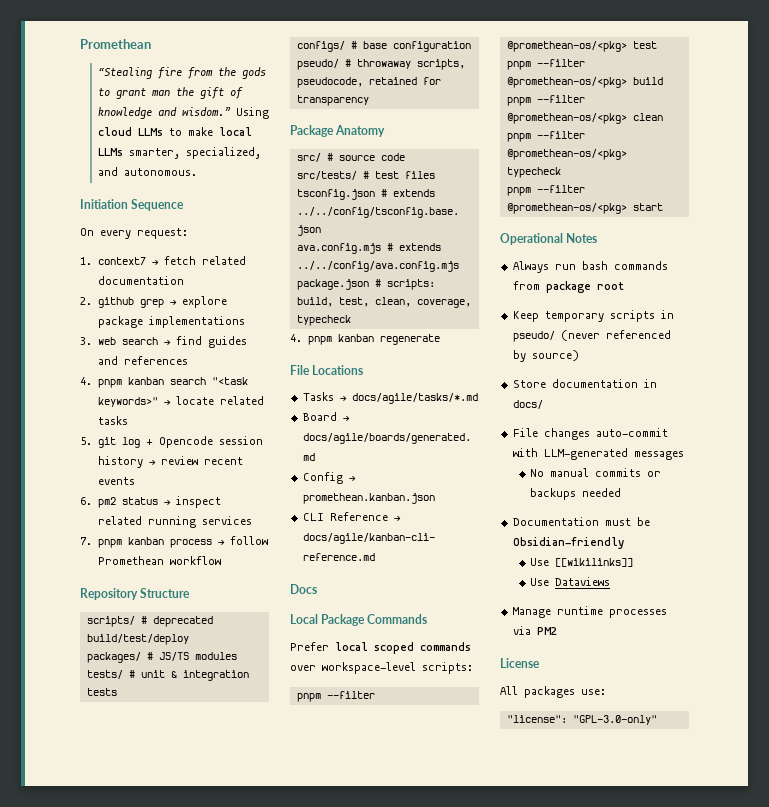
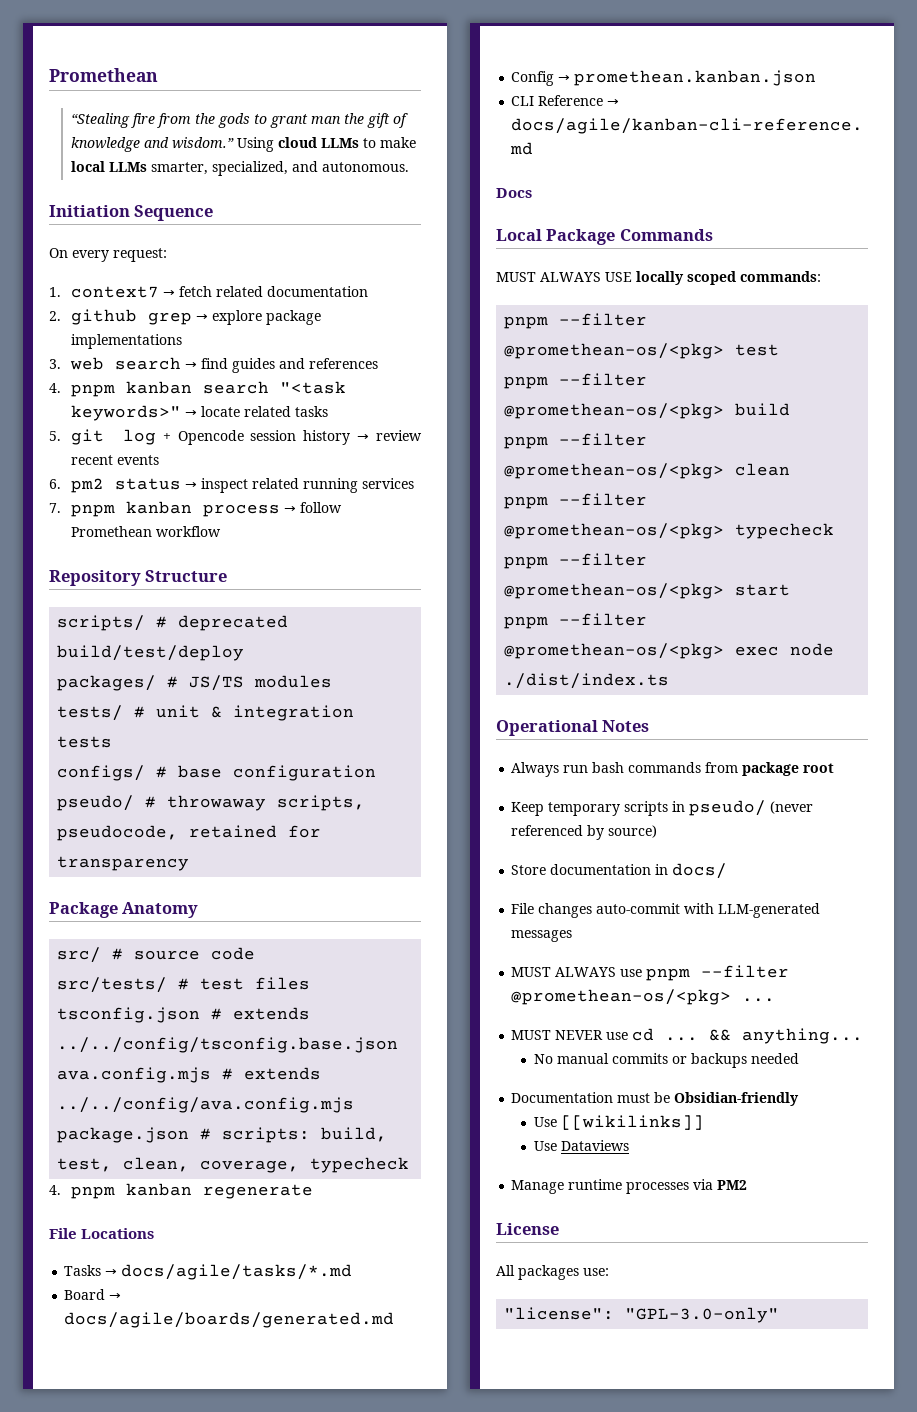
[290,642,471,654] [290,662,473,674] Prefer local scoped commands over workspace-level scripts: -> [496,271,821,285] MUST ALWAYS USE locally scoped commands:
(663, 207) none -> [504,613,648,629] [504,643,835,659] [504,673,670,689] // pnpm --filter @promethean-os/<pkg> exec node ./dist/index.ts
(684, 455) none -> [511,965,790,981] [511,989,776,1005] [511,1028,864,1044] // MUST ALWAYS use pnpm --filter @promethean-os/<pkg> ... // MUST NEVER use cd ... && anything...

